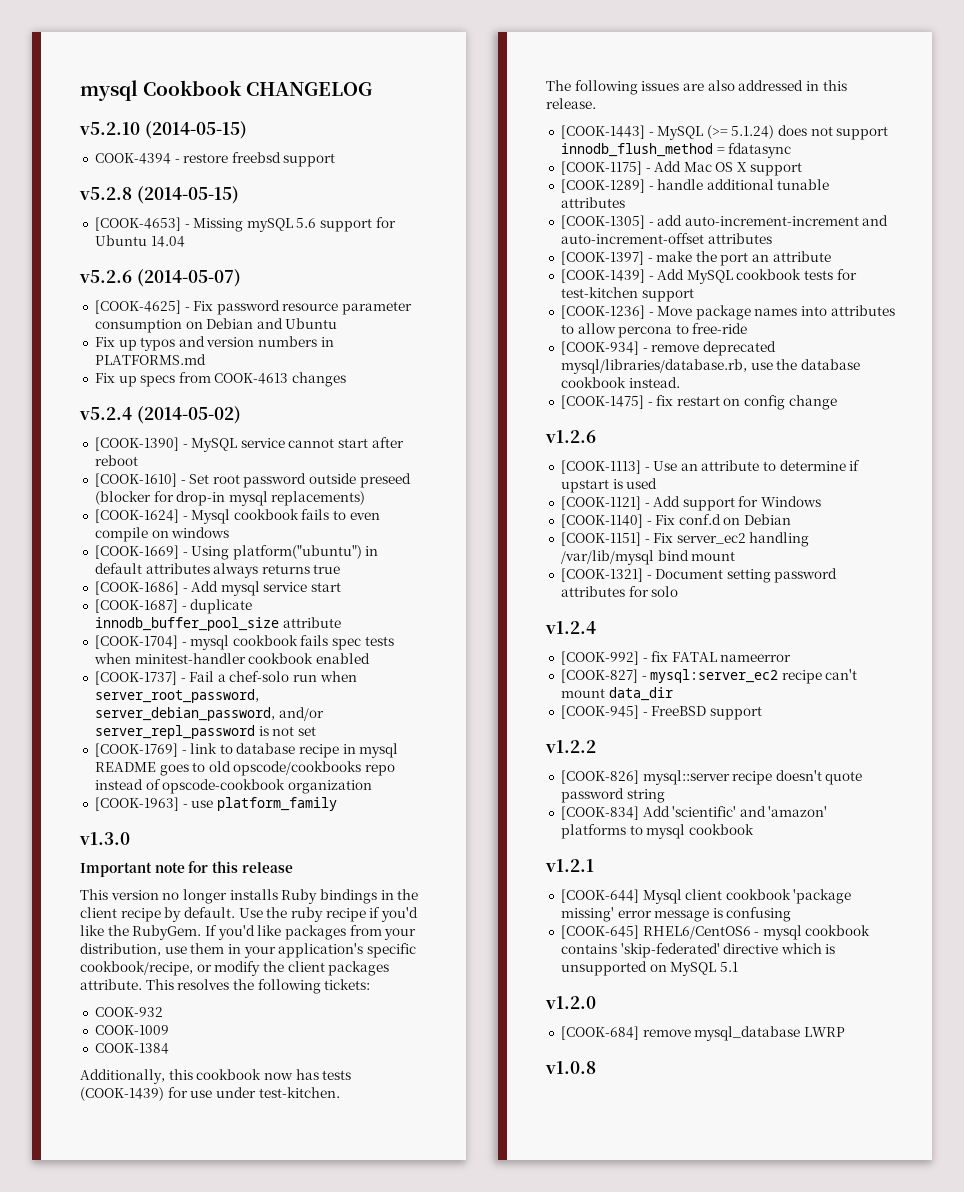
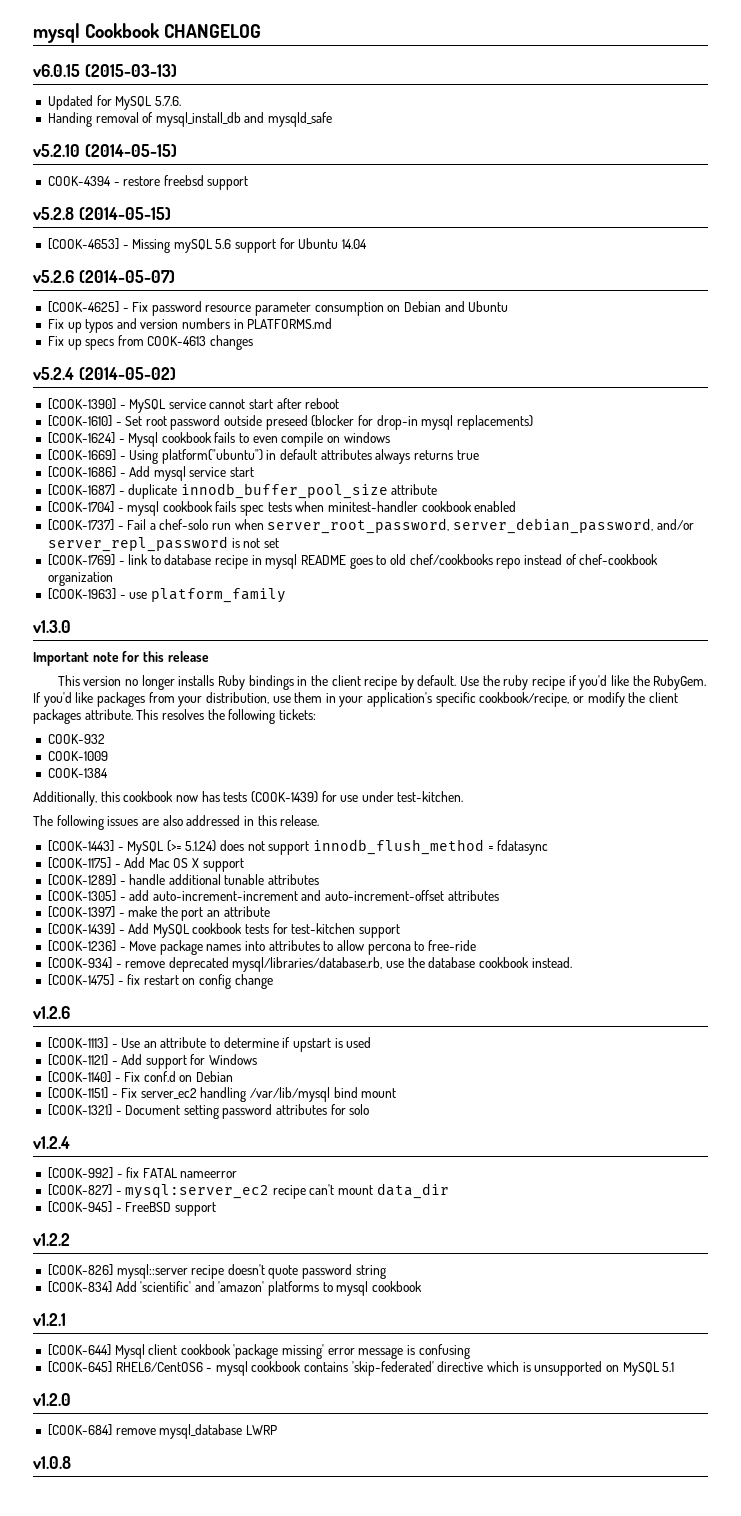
(374, 89) none -> [33,64,177,77] [47,95,181,110] [47,112,333,127] // v6.0.15 (2015-03-13) // Updated for MySQL 5.7.6. // Handing removal of mysql_install_db and mysqld_safe
[233,761,362,776] opscode/cookbooks -> [409,554,493,565] chef/cookbooks
[162,779,286,794] opscode-cookbook -> [579,554,659,565] chef-cookbook

